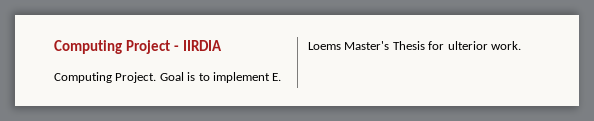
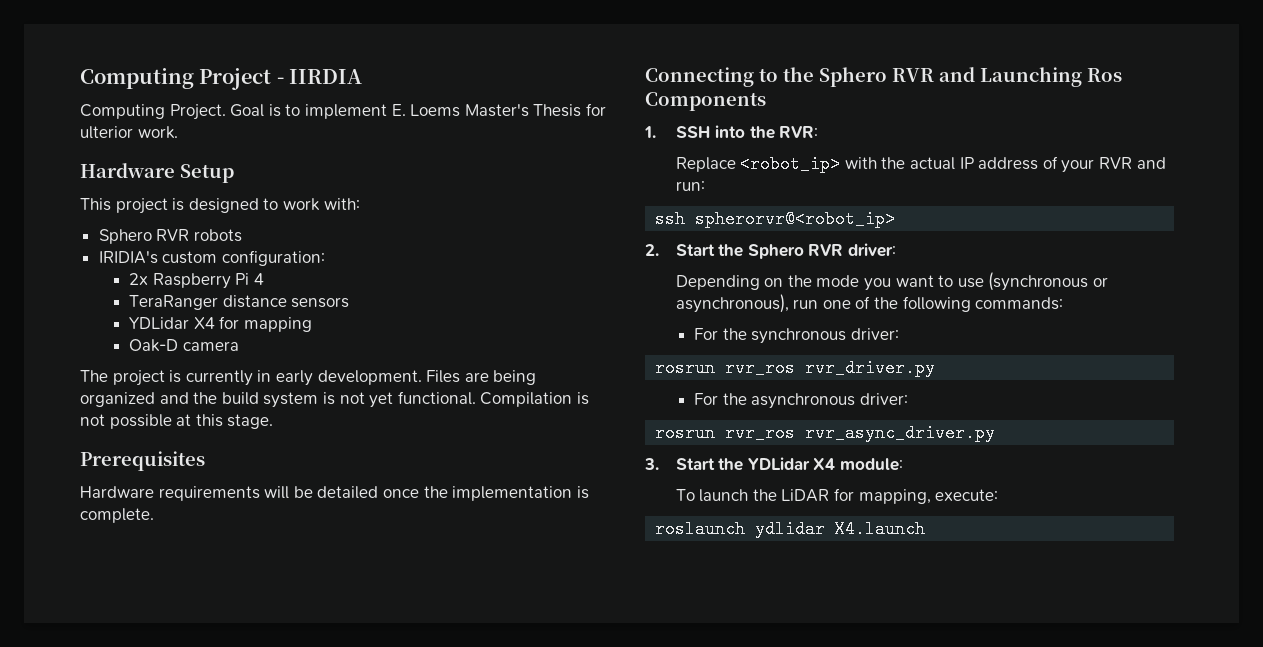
(521, 45) none -> [80,163,234,183] [80,198,360,214] [98,229,242,244] [98,250,325,266] [129,273,265,289] [129,295,350,310] [129,316,313,332] [129,339,239,352] [80,370,537,386] [80,391,589,408] [80,414,274,429] [80,451,205,471] [80,486,589,501] [80,508,154,523] [645,67,1122,87] [645,92,766,111] [644,125,819,139] [675,155,1166,173] [675,181,705,191] [655,210,896,228] [645,243,896,259] [675,272,1108,291] [675,294,1064,313] [694,328,900,344] [655,359,936,377] [694,393,909,409] [655,424,996,442] [644,457,903,471] [675,488,999,504] [655,520,926,538] // Hardware Setup // This project is designed to work with: // Sphero RVR robots // IRIDIA's custom configuration: // 2x Raspberry Pi 4 // TeraRanger distance sensors // YDLidar X4 for mapping // Oak-D camera // The project is currently in early development. Files are being organized and the build system is not yet functional. Compilation is not possible at this stage. // Prerequisites // Hardware requirements will be detailed once the implementation is complete. // Connecting to the Sphero RVR and Launching Ros Components // 1. SSH into the RVR: // Replace <robot_ip> with the actual IP address of your RVR and run: // ssh spherorvr@<robot_ip> // 2. Start the Sphero RVR driver: // Depending on the mode you want to use (synchronous or asynchronous), run one of the following commands: // For the synchronous driver: // rosrun rvr_ros rvr_driver.py // For the asynchronous driver: // rosrun rvr_ros rvr_async_driver.py // 3. Start the YDLidar X4 module: // To launch the LiDAR for mapping, execute: // roslaunch ydlidar X4.launch

